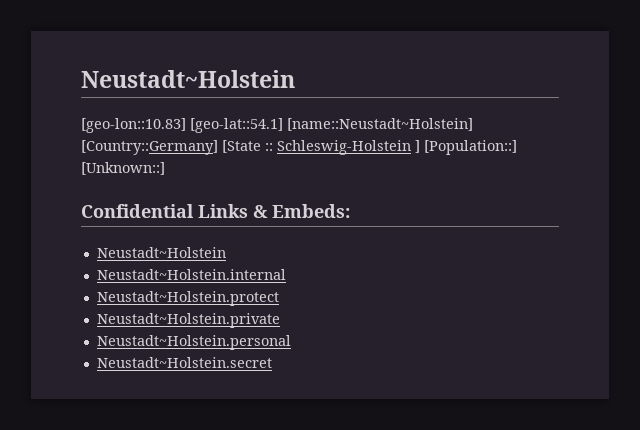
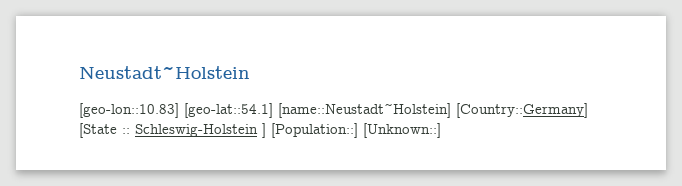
[81,204,350,218] [96,247,226,258] [96,269,286,280] [96,291,279,306] [96,313,280,328] [96,335,291,350] [96,357,272,368] // Confidential Links & Embeds: // Neustadt~Holstein // Neustadt~Holstein.internal // Neustadt~Holstein.protect // Neustadt~Holstein.private // Neustadt~Holstein.personal // Neustadt~Holstein.secret -> (441, 130) none

